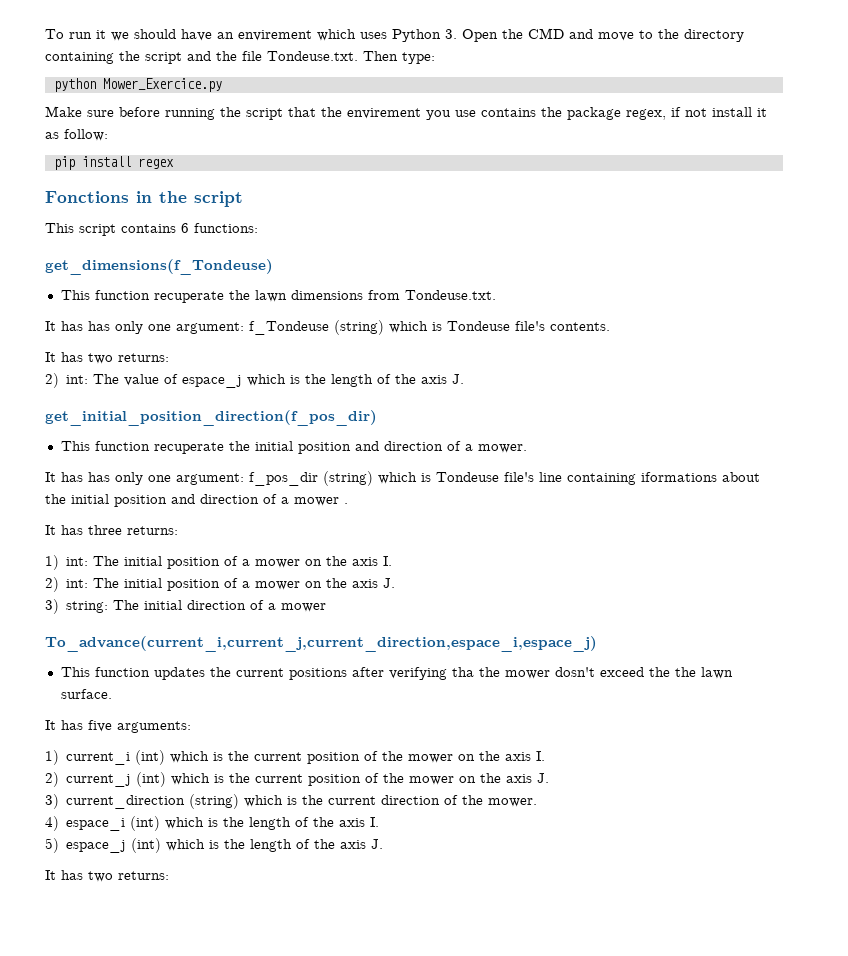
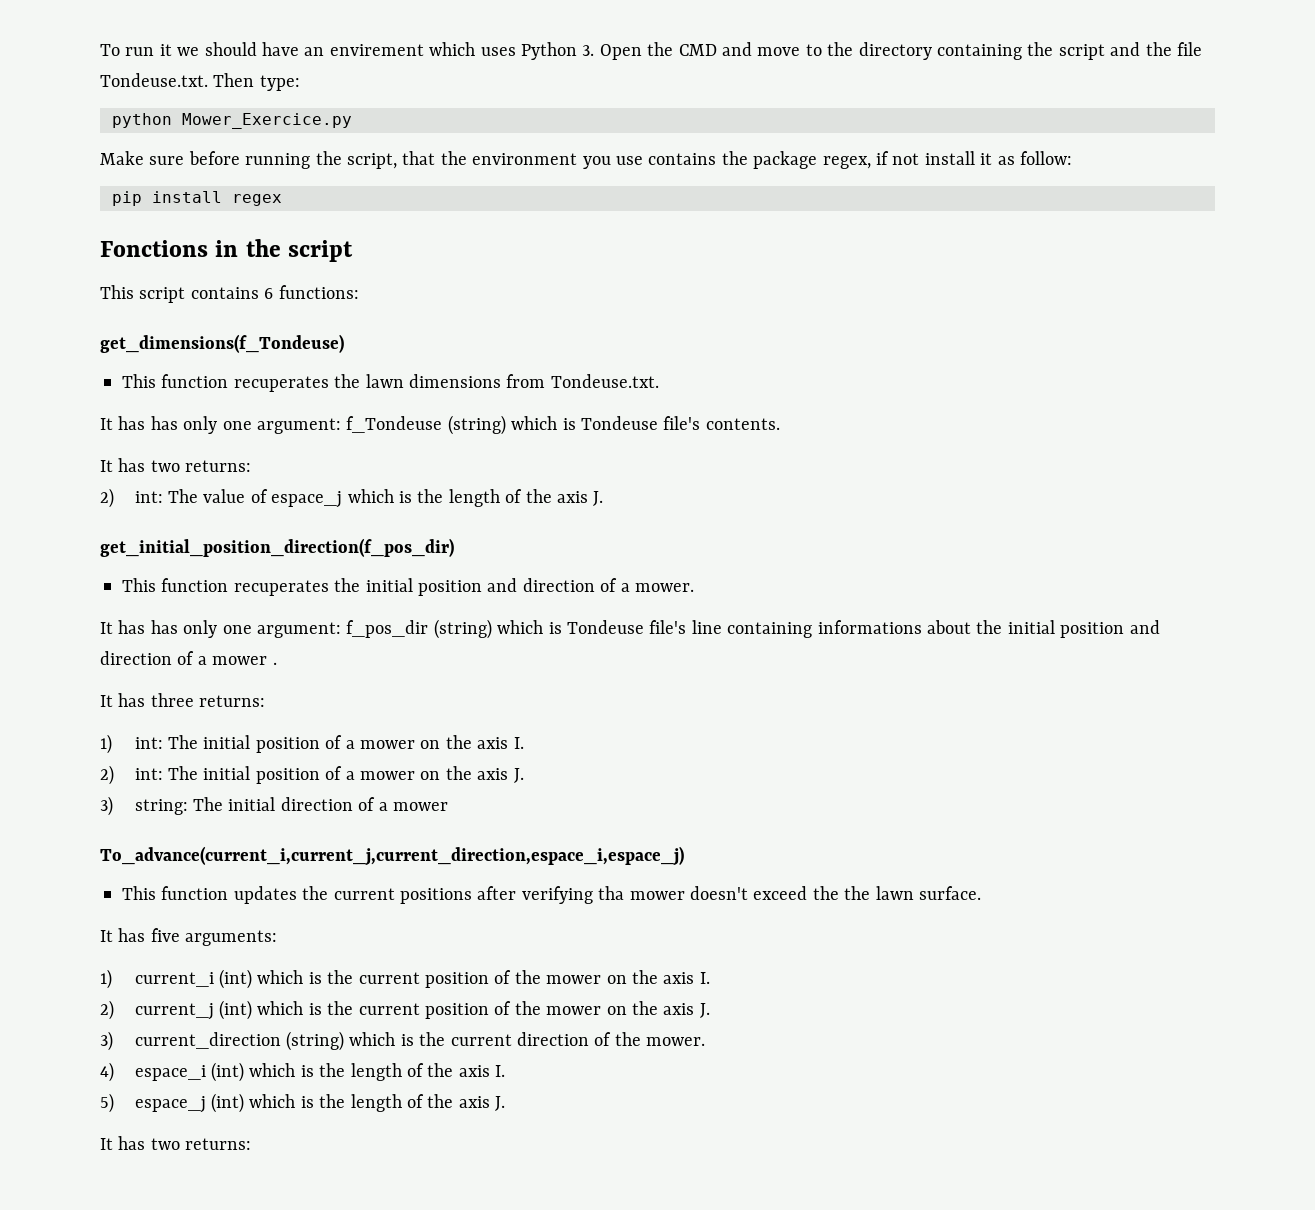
[246,108,283,120] script -> [347,153,397,169] script,
[347,108,421,119] envirement -> [472,153,578,165] environment
[153,291,224,303] recuperate -> [233,376,329,392] recuperates
[153,442,224,454] recuperate -> [233,580,329,596] recuperates
[641,472,717,482] iformations -> [817,620,922,634] informations
[478,667,595,679] the mower dosn't -> [629,886,748,900] mower doesn't

